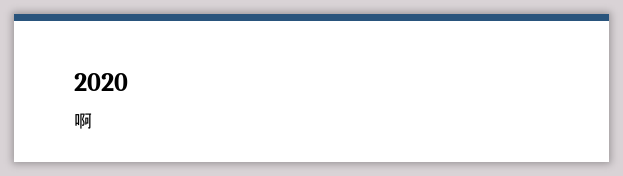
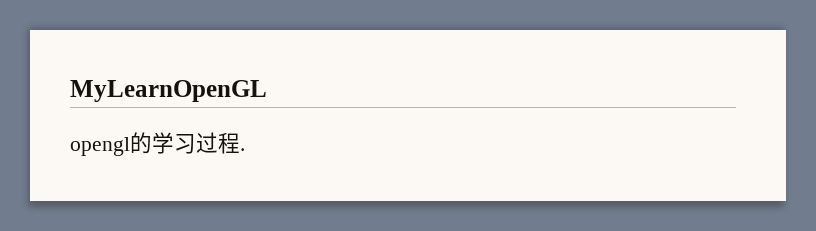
[74,73,128,91] [74,113,92,129] 2020 // 啊 -> [70,80,267,102] [70,132,245,156] MyLearnOpenGL // opengl的学习过程.

